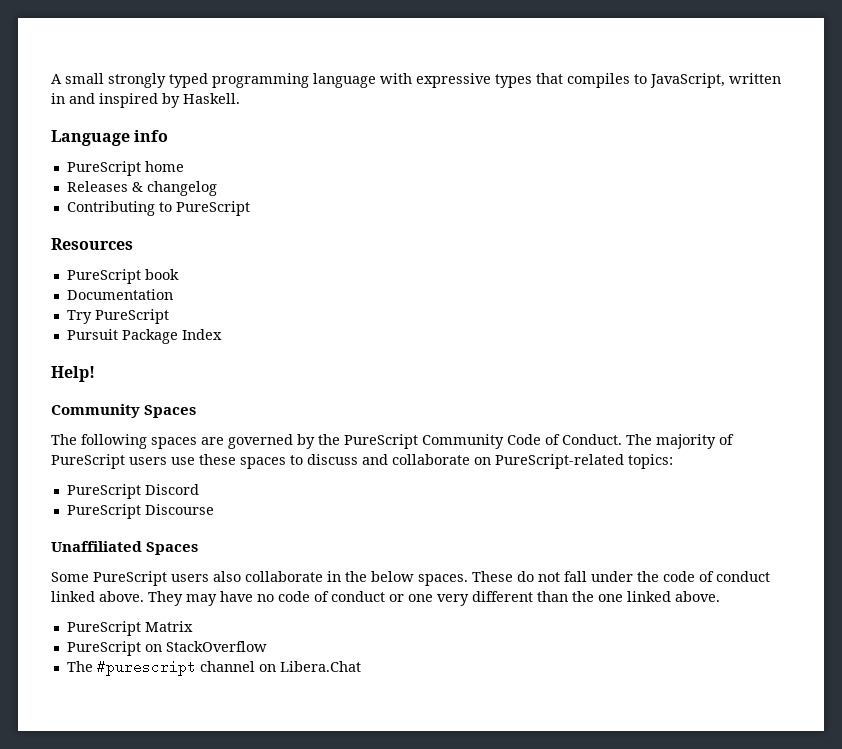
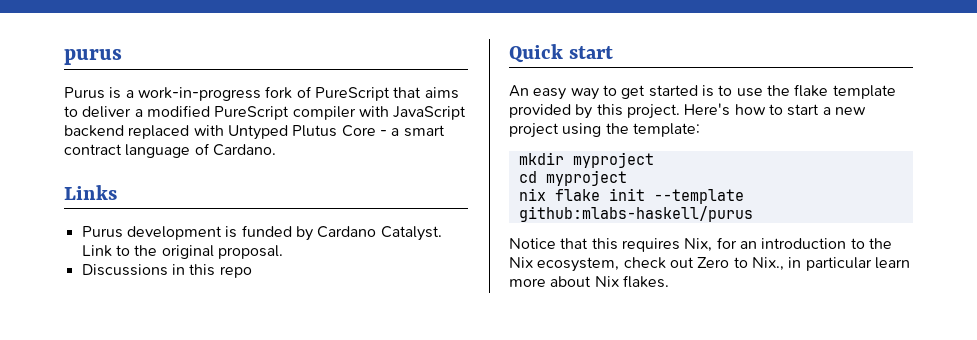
[51,73,781,88] [51,93,240,108] [51,130,169,146] [66,161,184,176] [66,181,217,196] [66,201,250,216] [51,238,133,250] [66,269,179,284] [66,289,173,300] [66,309,169,324] [66,329,222,344] [51,366,95,382] [51,404,197,418] [51,434,734,449] [51,454,673,469] [66,484,199,499] [66,504,214,519] [51,541,199,555] [51,571,770,586] [51,591,720,606] [66,621,193,636] [66,641,267,656] [66,660,361,676] A small strongly typed programming language with expressive types that compiles to JavaScript, written in and inspired by Haskell. // Language info // PureScript home // Releases & changelog // Contributing to PureScript // Resources // PureScript book // Documentation // Try PureScript // Pursuit Package Index // Help! // Community Spaces // The following spaces are governed by the PureScript Community Code of Conduct. The majority of PureScript users use these spaces to discuss and collaborate on PureScript-related topics: // PureScript Discord // PureScript Discourse // Unaffiliated Spaces // Some PureScript users also collaborate in the below spaces. These do not fall under the code of conduct linked above. They may have no code of conduct or one very different than the one linked above. // PureScript Matrix // PureScript on StackOverflow // The #purescript channel on Libera.Chat -> [64,49,122,65] [64,86,459,101] [64,105,467,120] [64,125,445,140] [64,143,276,158] [64,185,117,200] [81,225,442,241] [81,245,283,259] [81,264,252,278] [509,44,614,63] [509,84,896,100] [509,103,866,119] [509,123,700,138] [518,152,654,168] [518,170,627,186] [518,188,744,204] [518,206,753,222] [509,237,892,252] [509,257,910,272] [509,275,669,288] purus // Purus is a work-in-progress fork of PureScript that aims to deliver a modified PureScript compiler with JavaScript backend replaced with Untyped Plutus Core - a smart contract language of Cardano. // Links // Purus development is funded by Cardano Catalyst. Link to the original proposal. // Discussions in this repo // Quick start // An easy way to get started is to use the flake template provided by this project. Here's how to start a new project using the template: // mkdir myproject // cd myproject // nix flake init --template github:mlabs-haskell/purus // Notice that this requires Nix, for an introduction to the Nix ecosystem, check out Zero to Nix., in particular learn more about Nix flakes.

